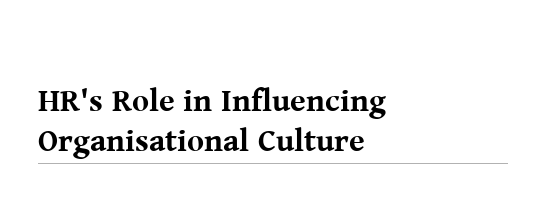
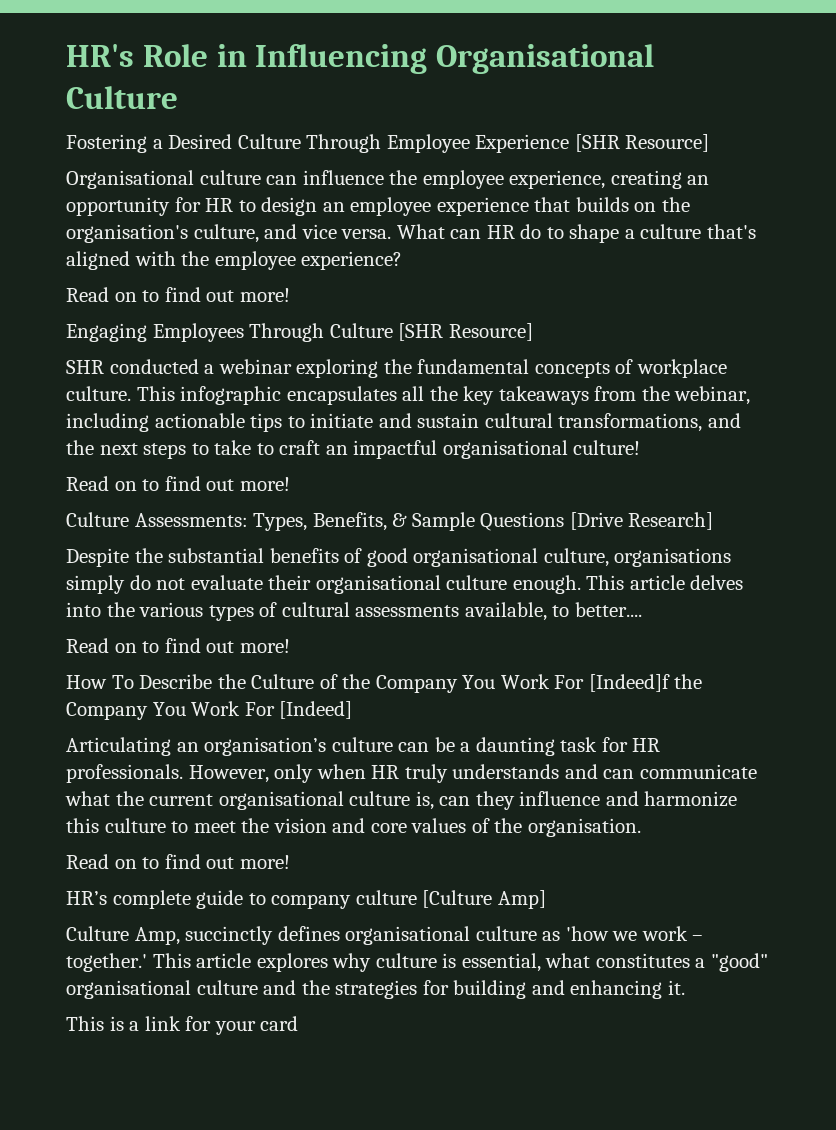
(365, 139) none -> [66,134,710,153] [66,170,710,189] [66,197,690,216] [66,224,756,243] [66,251,403,270] [66,287,290,302] [66,323,533,342] [66,359,727,378] [66,386,751,405] [66,413,741,432] [66,440,641,459] [66,476,290,491] [66,512,714,531] [66,548,732,567] [66,575,744,594] [66,602,642,621] [66,638,290,653] [66,674,703,693] [66,701,353,720] [66,737,661,756] [66,764,757,783] [65,791,738,810] [66,818,641,837] [66,854,290,869] [66,890,546,909] [66,926,704,945] [66,953,768,972] [66,980,685,999] [66,1016,299,1035] // Fostering a Desired Culture Through Employee Experience [SHR Resource] // Organisational culture can influence the employee experience, creating an opportunity for HR to design an employee experience that builds on the organisation's culture, and vice versa. What can HR do to shape a culture that's aligned with the employee experience? // Read on to find out more! // Engaging Employees Through Culture [SHR Resource] // SHR conducted a webinar exploring the fundamental concepts of workplace culture. This infographic encapsulates all the key takeaways from the webinar, including actionable tips to initiate and sustain cultural transformations, and the next steps to take to craft an impactful organisational culture! // Read on to find out more! // Culture Assessments: Types, Benefits, & Sample Questions [Drive Research] // Despite the substantial benefits of good organisational culture, organisations simply do not evaluate their organisational culture enough. This article delves into the various types of cultural assessments available, to better.... // Read on to find out more! // How To Describe the Culture of the Company You Work For [Indeed]f the Company You Work For [Indeed] // Articulating an organisation’s culture can be a daunting task for HR professionals. However, only when HR truly understands and can communicate what the current organisational culture is, can they influence and harmonize this culture to meet the vision and core values of the organisation. // Read on to find out more! // HR’s complete guide to company culture [Culture Amp] // Culture Amp, succinctly defines organisational culture as 'how we work – together.' This article explores why culture is essential, what constitutes a "good" organisational culture and the strategies for building and enhancing it. // This is a link for your card

